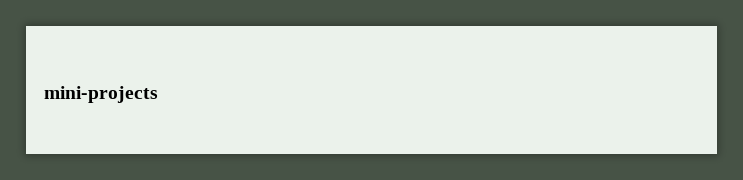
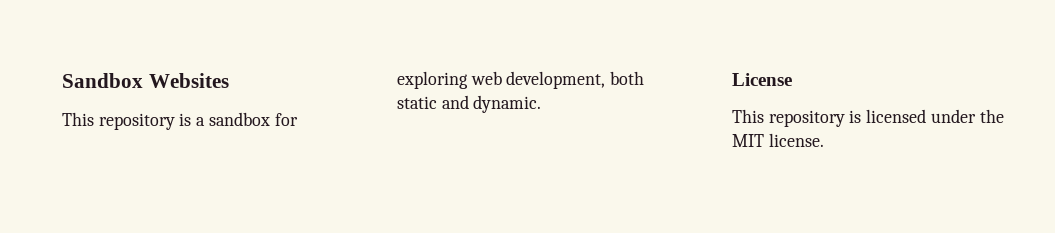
[44,86,158,103] mini-projects -> [62,73,229,88] [62,112,298,130] [397,71,645,89] [397,95,542,113] [732,73,792,86] [732,109,1004,127] [732,133,824,147] Sandbox Websites // This repository is a sandbox for exploring web development, both static and dynamic. // License // This repository is licensed under the MIT license.

